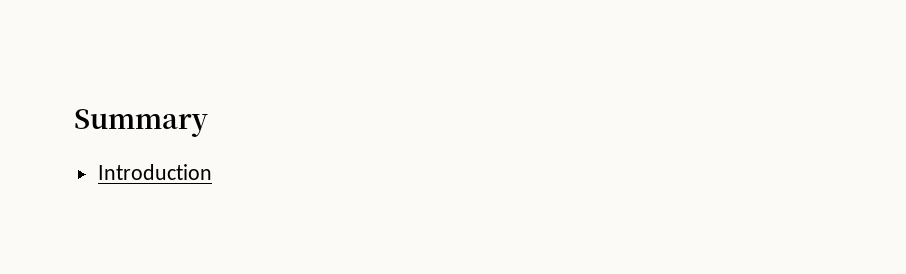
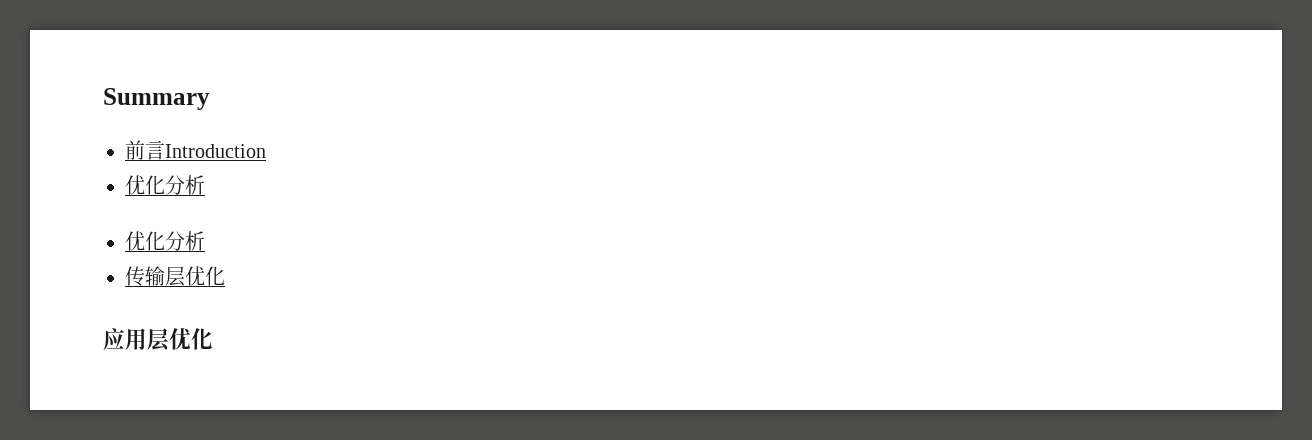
(208, 123) none -> [125,140,165,160] 前言
(212, 172) none -> [125,175,205,195] [125,231,205,251] [125,266,225,287] [103,328,213,351] // 优化分析 // 优化分析 // 传输层优化 // 应用层优化

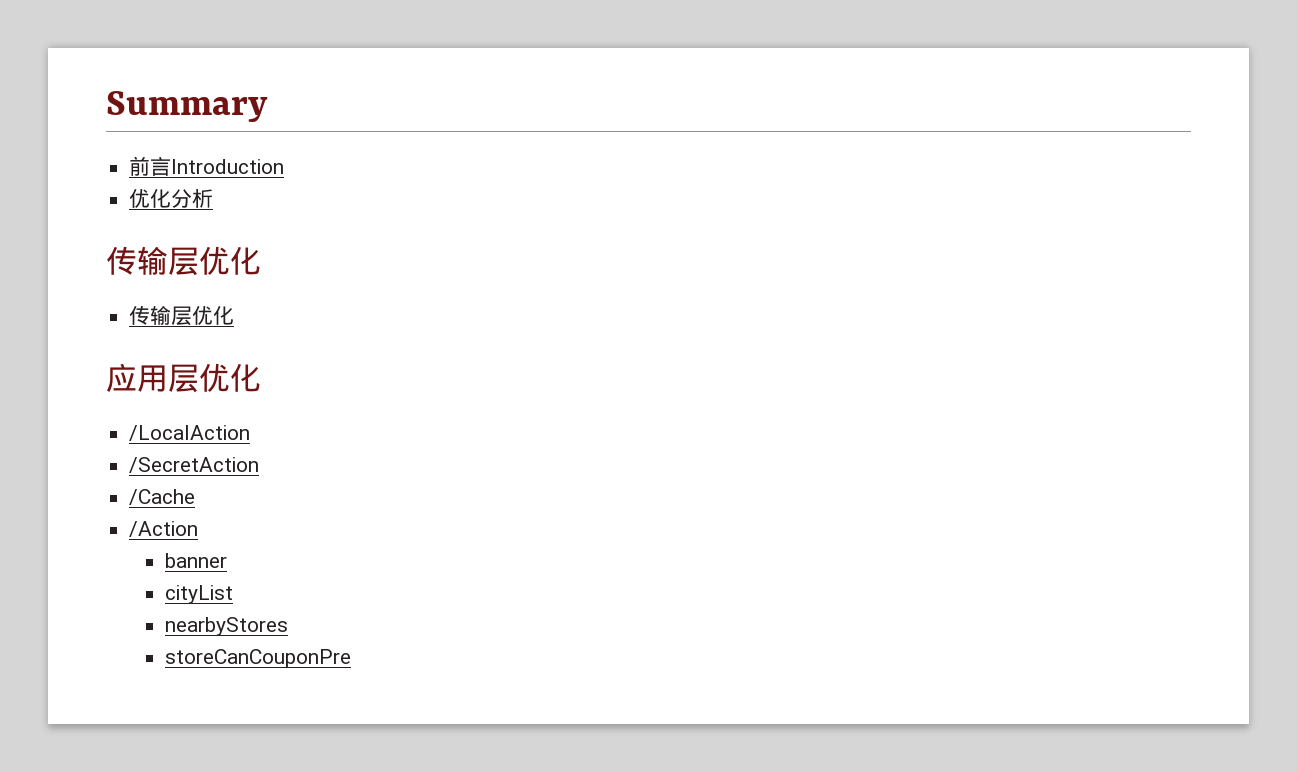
[125,231,205,251] [125,266,225,287] // 优化分析 // 传输层优化 -> [106,246,261,276] [129,305,235,326] // 传输层优化 // 传输层优化
(213, 339) none -> [129,425,251,441] [129,457,260,473] [129,489,196,505] [129,521,199,537] [164,553,227,568] [164,585,233,604] [164,617,288,636] [164,649,351,668] // /LocalAction // /SecretAction // /Cache // /Action // banner // cityList // nearbyStores // storeCanCouponPre

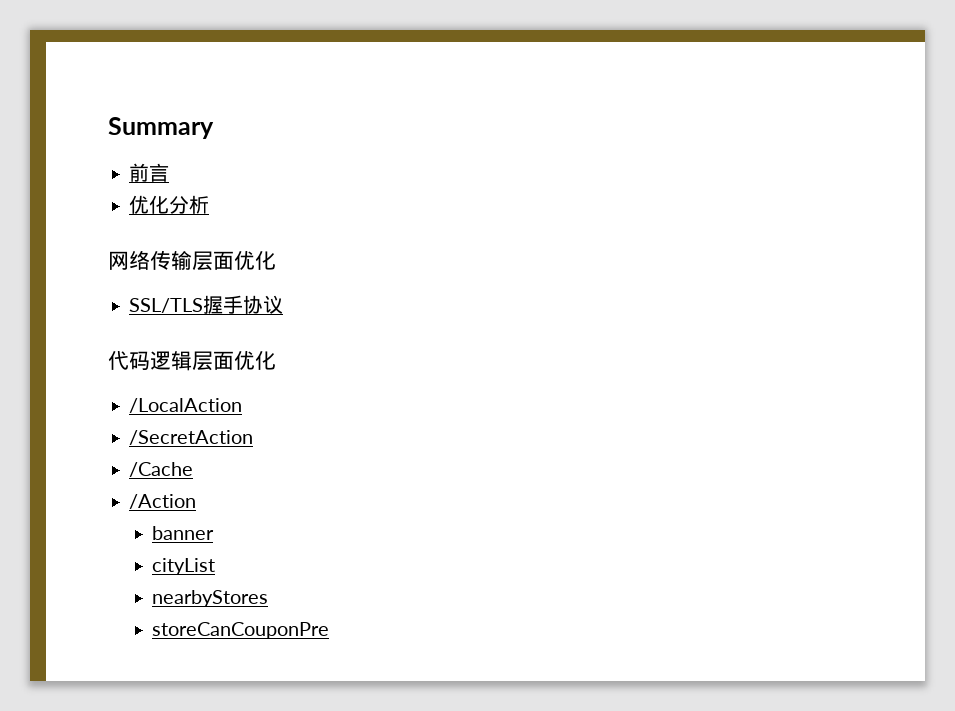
[171,159,285,174] Introduction -> (170, 172) none
[106,246,261,276] [129,305,235,326] [106,363,199,393] 传输层优化 // 传输层优化 // 应用层 -> [108,250,276,271] [129,295,284,314] [108,351,234,371] 网络传输层面优化 // SSL/TLS握手协议 // 代码逻辑层面

